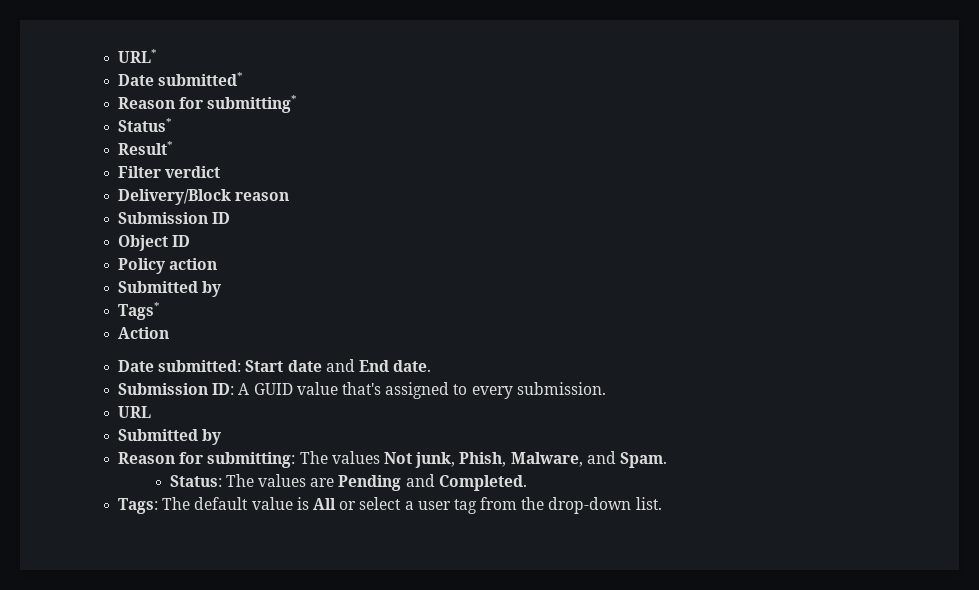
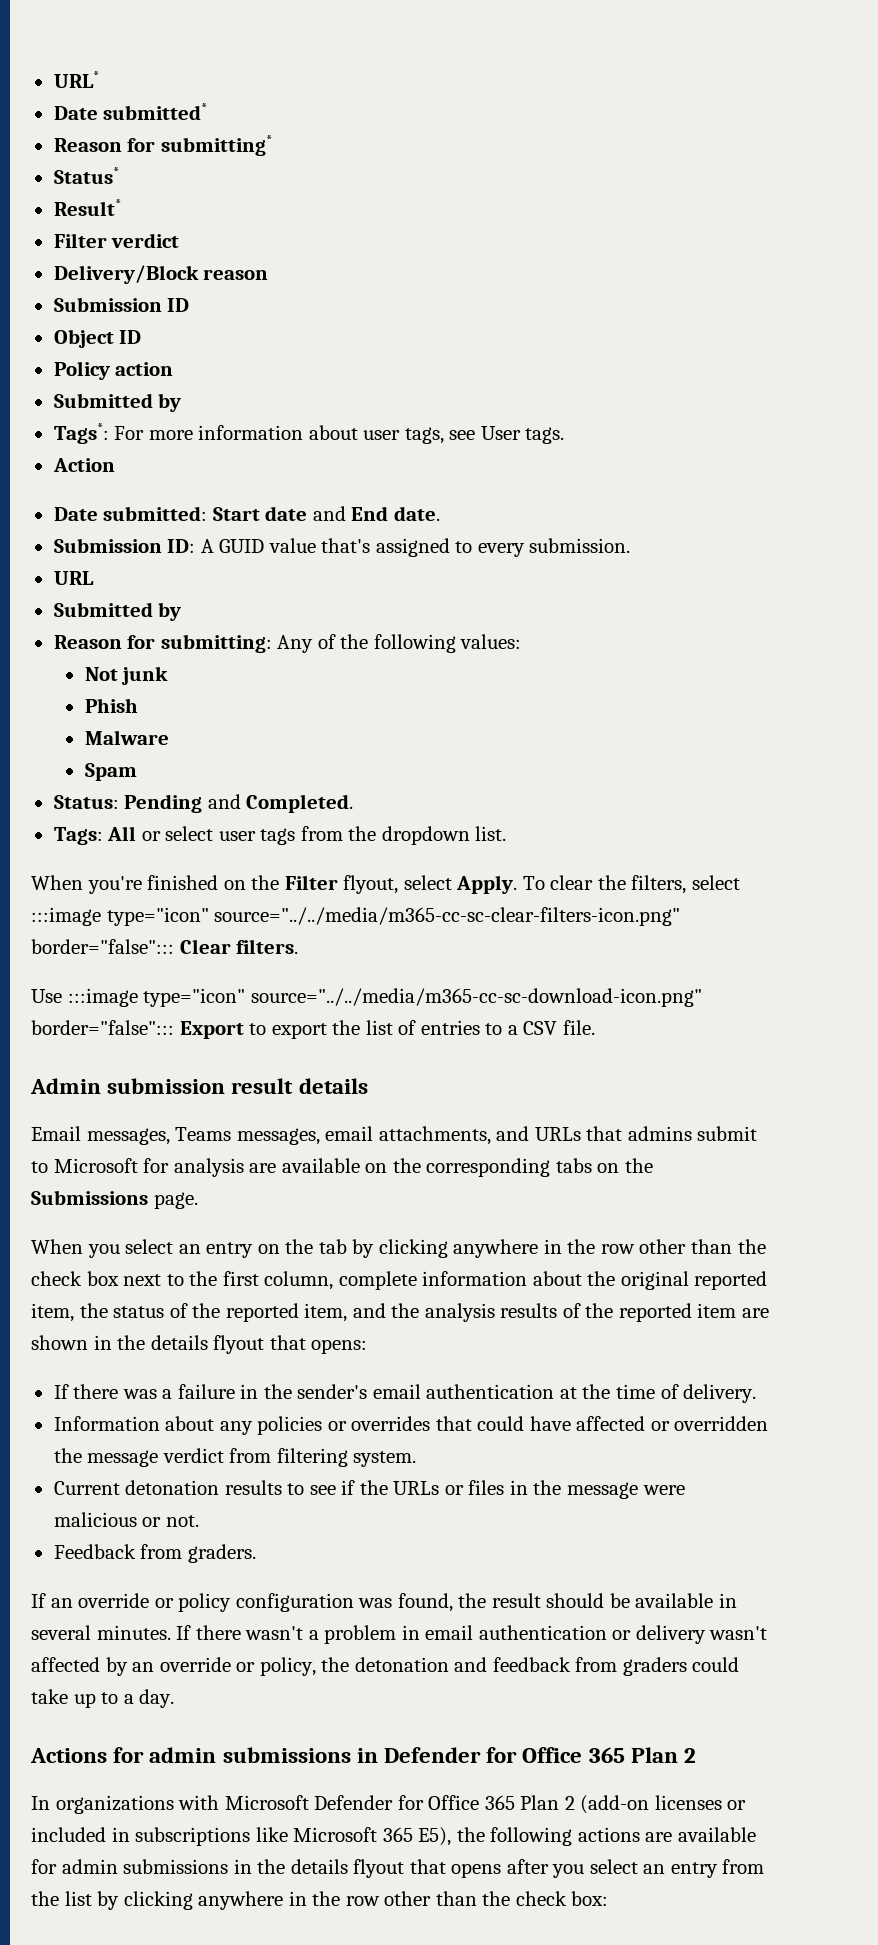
[118,302,161,320] Tags* -> [53,423,565,444] Tags*: For more information about user tags, see User tags.
[299,451,667,468] [169,474,527,491] [118,497,632,514] The values Not junk, Phish, Malware, and Spam. // Status: The values are Pending and Completed. // Tags: The default value is All or select a user tag from the drop-down -> [277,634,522,653] [84,666,169,685] [84,698,138,713] [84,730,169,745] [84,763,137,781] [53,794,354,813] [53,826,470,845] Any of the following values: // Not junk // Phish // Malware // Spam // Status: Pending and Completed. // Tags: All or select user tags from the dropdown
(662, 503) none -> [31,875,740,894] [31,907,681,926] [31,939,299,954] [31,988,702,1007] [31,1020,595,1039] [30,1078,368,1094] [31,1126,758,1145] [31,1158,653,1177] [31,1190,198,1209] [31,1239,766,1258] [31,1271,768,1290] [31,1303,770,1322] [31,1335,368,1354] [53,1384,757,1403] [53,1416,769,1435] [53,1448,417,1467] [53,1480,685,1499] [53,1512,199,1527] [53,1544,256,1563] [31,1593,737,1612] [31,1625,768,1644] [31,1657,740,1676] [31,1689,175,1708] [30,1747,697,1763] [31,1795,747,1814] [31,1827,756,1846] [31,1859,765,1878] [31,1891,609,1910] // When you're finished on the Filter flyout, select Apply. To clear the filters, select :::image type="icon" source="../../media/m365-cc-sc-clear-filters-icon.png" border="false"::: Clear filters. // Use :::image type="icon" source="../../media/m365-cc-sc-download-icon.png" border="false"::: Export to export the list of entries to a CSV file. // Admin submission result details // Email messages, Teams messages, email attachments, and URLs that admins submit to Microsoft for analysis are available on the corresponding tabs on the Submissions page. // When you select an entry on the tab by clicking anywhere in the row other than the check box next to the first column, complete information about the original reported item, the status of the reported item, and the analysis results of the reported item are shown in the details flyout that opens: // If there was a failure in the sender's email authentication at the time of delivery. // Information about any policies or overrides that could have affected or overridden the message verdict from filtering system. // Current detonation results to see if the URLs or files in the message were malicious or not. // Feedback from graders. // If an override or policy configuration was found, the result should be available in several minutes. If there wasn't a problem in email authentication or delivery wasn't affected by an override or policy, the detonation and feedback from graders could take up to a day. // Actions for admin submissions in Defender for Office 365 Plan 2 // In organizations with Microsoft Defender for Office 365 Plan 2 (add-on licenses or included in subscriptions like Microsoft 365 E5), the following actions are available for admin submissions in the details flyout that opens after you select an entry from the list by clicking anywhere in the row other than the check box:

